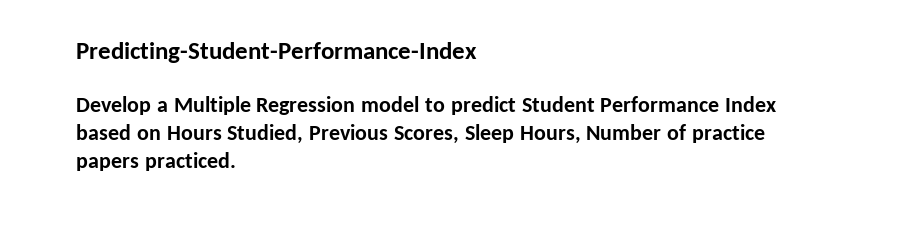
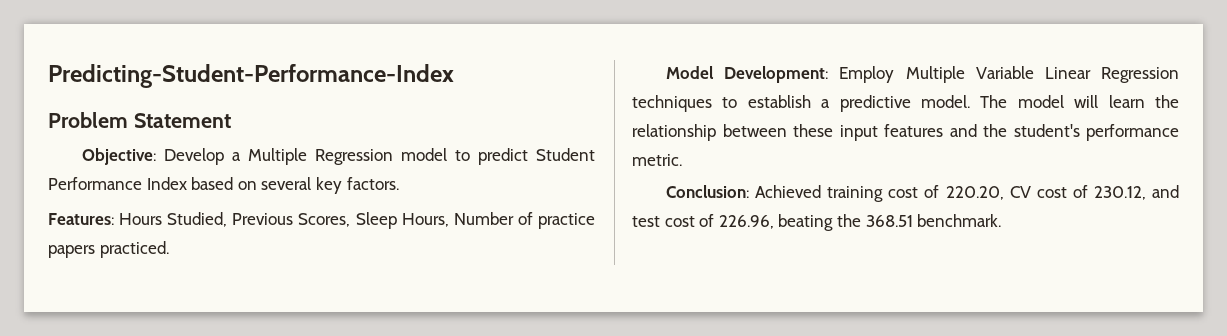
(477, 52) none -> [48,112,231,128] [82,148,157,165] Problem Statement // Objective:
(161, 134) none -> [261,177,399,194] [48,213,114,225] several key factors. // Features:
(236, 161) none -> [666,66,1179,83] [632,95,1179,112] [632,124,1179,141] [632,154,682,166] [666,185,1179,202] [632,214,1002,231] // Model Development: Employ Multiple Variable Linear Regression techniques to establish a predictive model. The model will learn the relationship between these input features and the student's performance metric. // Conclusion: Achieved training cost of 220.20, CV cost of 230.12, and test cost of 226.96, beating the 368.51 benchmark.

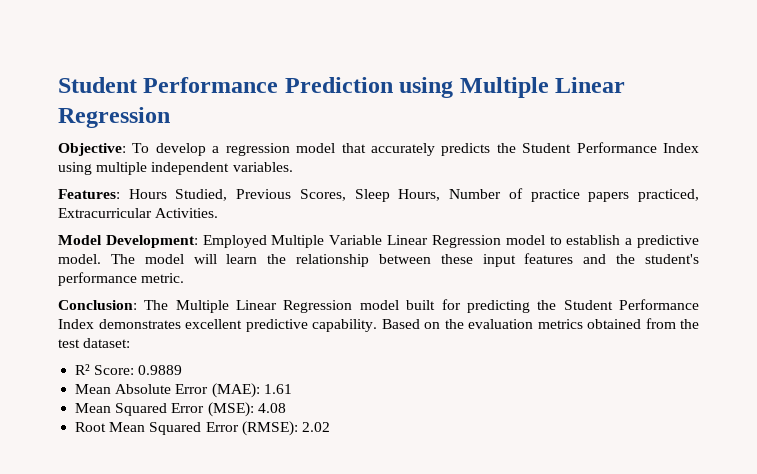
[48,64,454,88] [48,112,231,128] [82,148,595,165] [48,177,399,194] Predicting-Student-Performance-Index // Problem Statement // Objective: Develop a Multiple Regression model to predict Student Performance Index based on several key factors. -> [58,77,626,98] [58,107,170,128] [58,142,699,156] [58,162,293,175] Student Performance Prediction using Multiple Linear Regression // Objective: To develop a regression model that accurately predicts the Student Performance Index using multiple independent variables.
[99,241,169,258] practiced. -> [638,189,700,202] [58,208,219,218] practiced, Extracurricular Activities.
[839,66,895,83] Employ -> [202,235,267,248] Employed
[632,95,712,112] techniques -> [505,235,545,245] model
[755,185,1179,202] [632,214,1002,231] Achieved training cost of 220.20, CV cost of 230.12, and test cost of 226.96, beating the 368.51 benchmark. -> [144,299,699,313] [58,318,699,332] [58,338,131,348] [75,364,183,375] [75,383,292,398] [75,402,286,417] [75,421,330,436] The Multiple Linear Regression model built for predicting the Student Performance Index demonstrates excellent predictive capability. Based on the evaluation metrics obtained from the test dataset: // R² Score: 0.9889 // Mean Absolute Error (MAE): 1.61 // Mean Squared Error (MSE): 4.08 // Root Mean Squared Error (RMSE): 2.02

